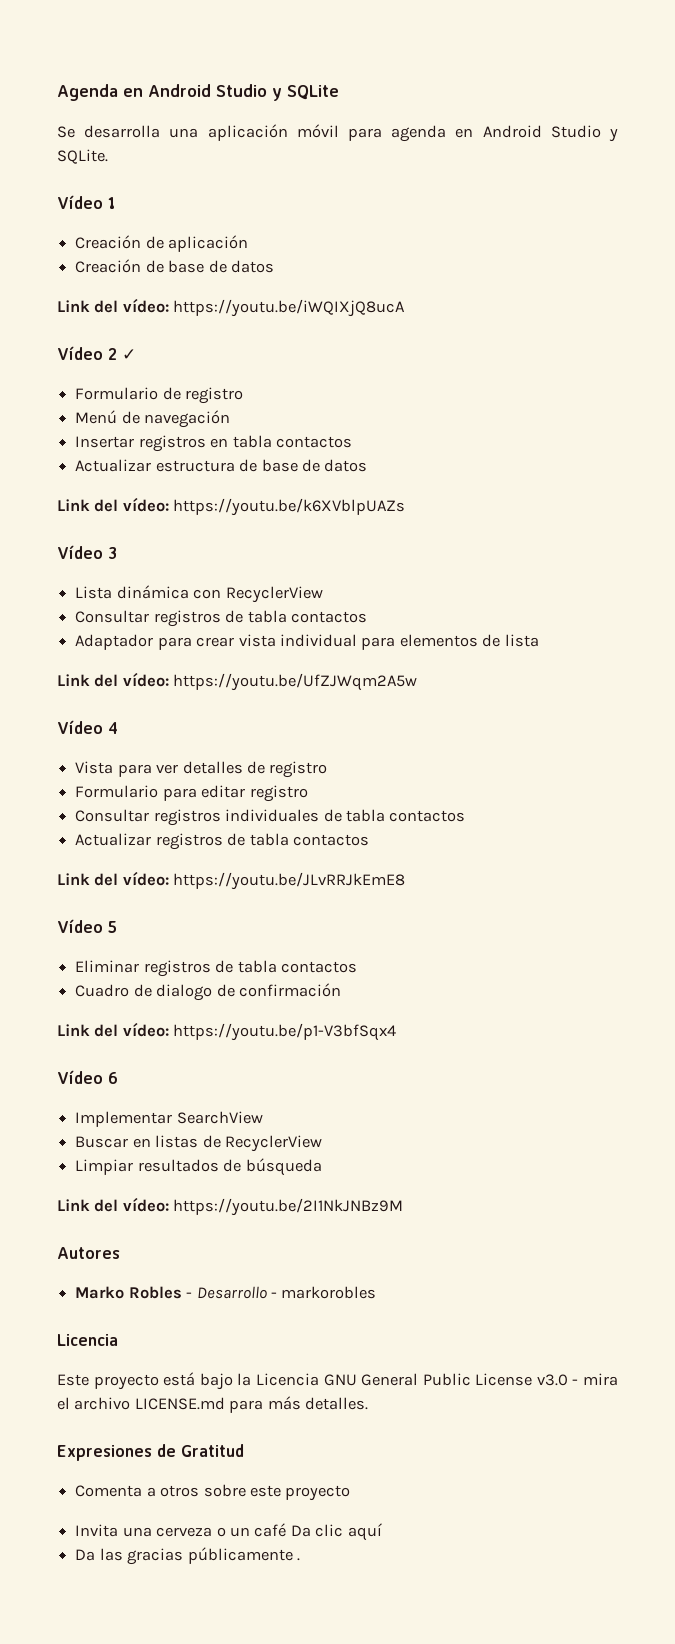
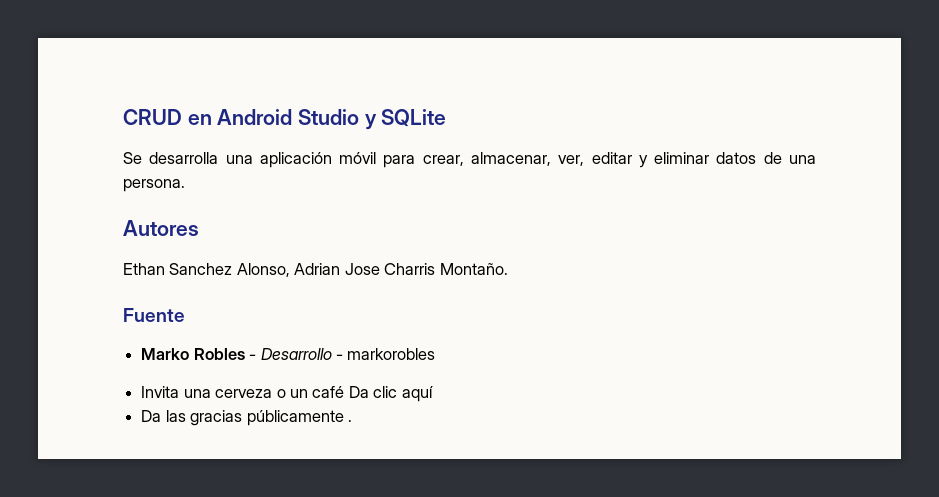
[57,84,118,101] Agenda -> [123,109,182,125] CRUD
[391,125,618,142] [57,149,108,164] [57,195,116,209] [75,235,249,252] [75,259,274,273] [57,298,406,317] [57,346,136,360] [75,387,244,404] [75,410,231,428] [75,435,352,452] [75,459,368,472] [57,497,406,516] [57,545,117,559] [75,585,323,603] [75,610,367,627] [75,634,539,650] [57,672,418,691] [57,720,118,734] [75,761,328,778] [75,785,308,802] [75,809,466,826] [75,833,369,850] [57,871,406,890] [57,919,117,933] [75,960,357,977] [75,983,341,1001] [57,1022,397,1041] [57,1070,118,1084] [75,1111,263,1127] [75,1135,322,1152] [75,1158,322,1176] [57,1197,404,1216] [57,1247,120,1259] agenda en Android Studio y SQLite. // Vídeo 1 // Creación de aplicación // Creación de base de datos // Link del vídeo: https://youtu.be/iWQIXjQ8ucA // Vídeo 2 ✓ // Formulario de registro // Menú de navegación // Insertar registros en tabla contactos // Actualizar estructura de base de datos // Link del vídeo: https://youtu.be/k6XVblpUAZs // Vídeo 3 // Lista dinámica con RecyclerView // Consultar registros de tabla contactos // Adaptador para crear vista individual para elementos de lista // Link del vídeo: https://youtu.be/UfZJWqm2A5w // Vídeo 4 // Vista para ver detalles de registro // Formulario para editar registro // Consultar registros individuales de tabla contactos // Actualizar registros de tabla contactos // Link del vídeo: https://youtu.be/JLvRRJkEmE8 // Vídeo 5 // Eliminar registros de tabla contactos // Cuadro de dialogo de confirmación // Link del vídeo: https://youtu.be/p1-V3bfSqx4 // Vídeo 6 // Implementar SearchView // Buscar en listas de RecyclerView // Limpiar resultados de búsqueda // Link del vídeo: https://youtu.be/2I1NkJNBz9M // Autores -> [422,152,817,168] [123,179,185,192] [123,220,199,236] [123,263,508,277] [123,308,185,322] crear, almacenar, ver, editar y eliminar datos de una persona. // Autores // Ethan Sanchez Alonso, Adrian Jose Charris Montaño. // Fuente
[57,1334,118,1346] [57,1372,618,1390] [57,1396,369,1413] [57,1444,244,1461] [75,1484,351,1501] // Licencia // Este proyecto está bajo la Licencia GNU General Public License v3.0 - mira el archivo LICENSE.md para más detalles. // Expresiones de Gratitud // Comenta a otros sobre este proyecto -> (436, 354) none

